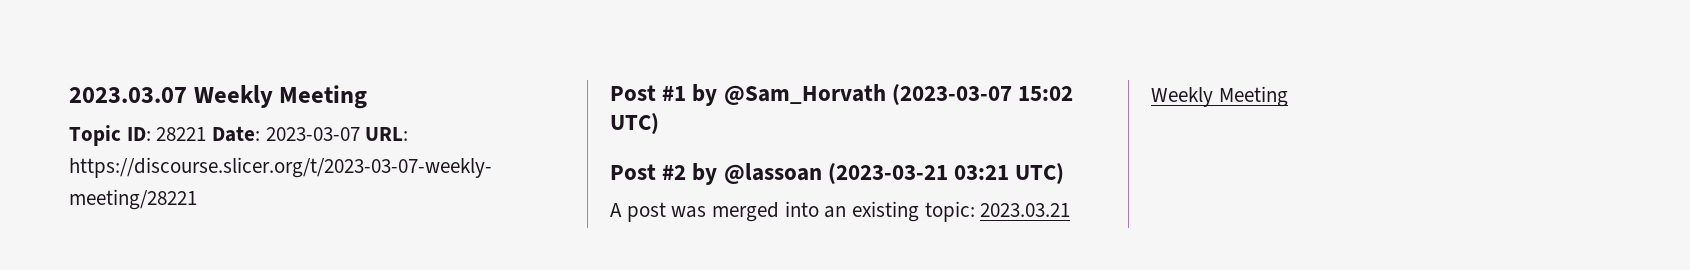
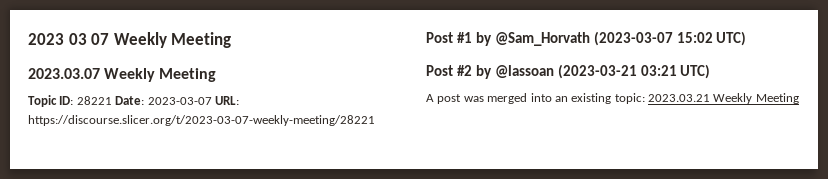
(69, 95) none -> [28,32,232,48] 2023 03 07 Weekly Meeting //

